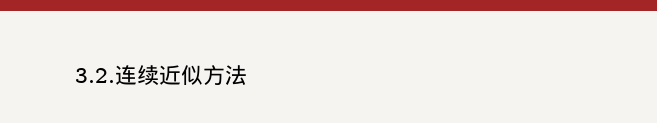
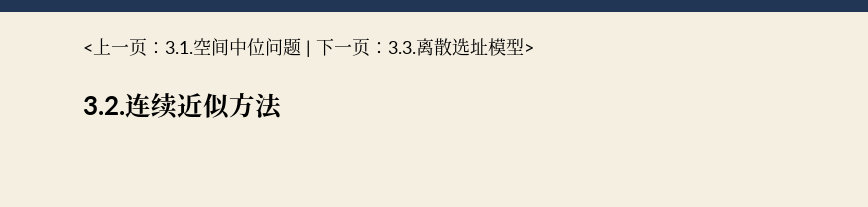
(75, 75) none -> [83,38,534,57] <上一页：3.1.空间中位问题 | 下一页：3.3.离散选址模型> //

